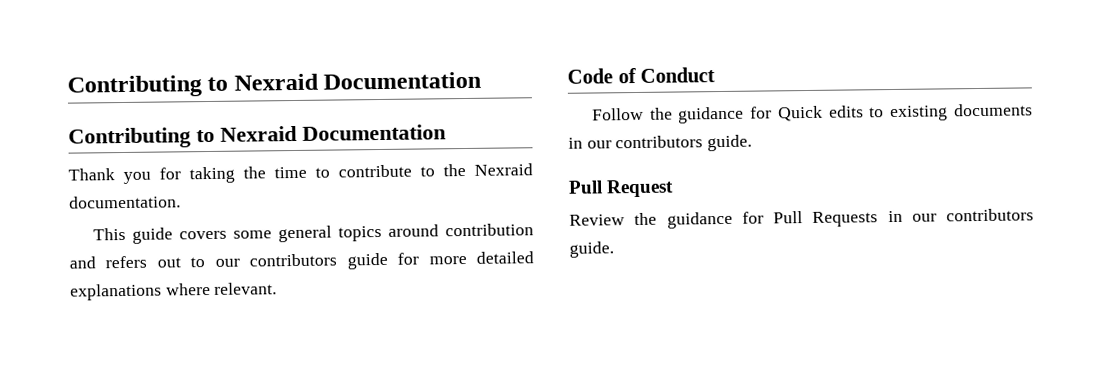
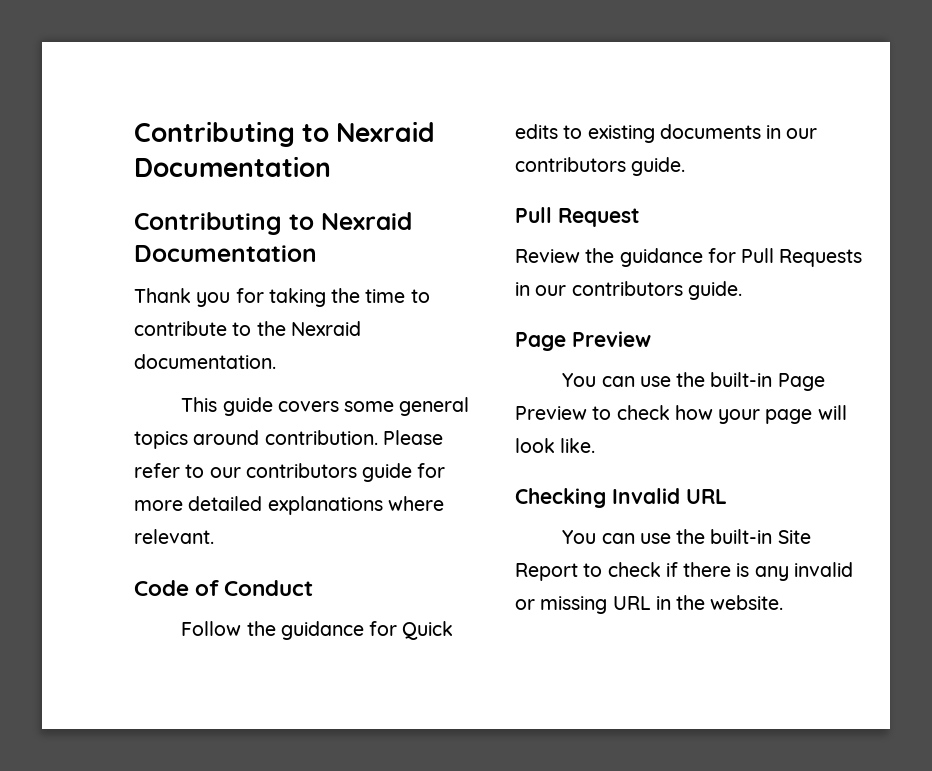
[445,223,534,237] [69,255,181,269] contribution and refers out -> [264,430,443,445] [134,463,180,478] contribution. Please refer
(614, 249) none -> [515,331,651,351] [562,372,825,391] [515,405,847,424] [515,438,596,453] [515,488,727,508] [562,529,811,544] [515,562,853,581] [515,595,784,614] // Page Preview // You can use the built-in Page Preview to check how your page will look like. // Checking Invalid URL // You can use the built-in Site Report to check if there is any invalid or missing URL in the website.

